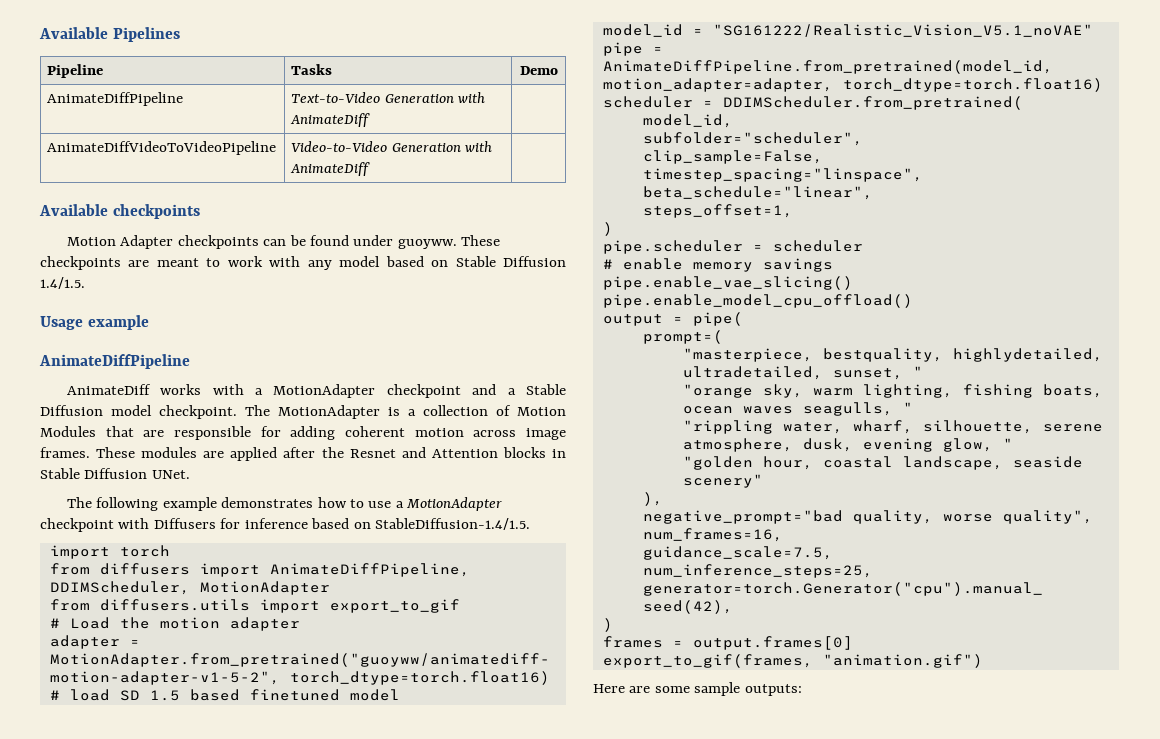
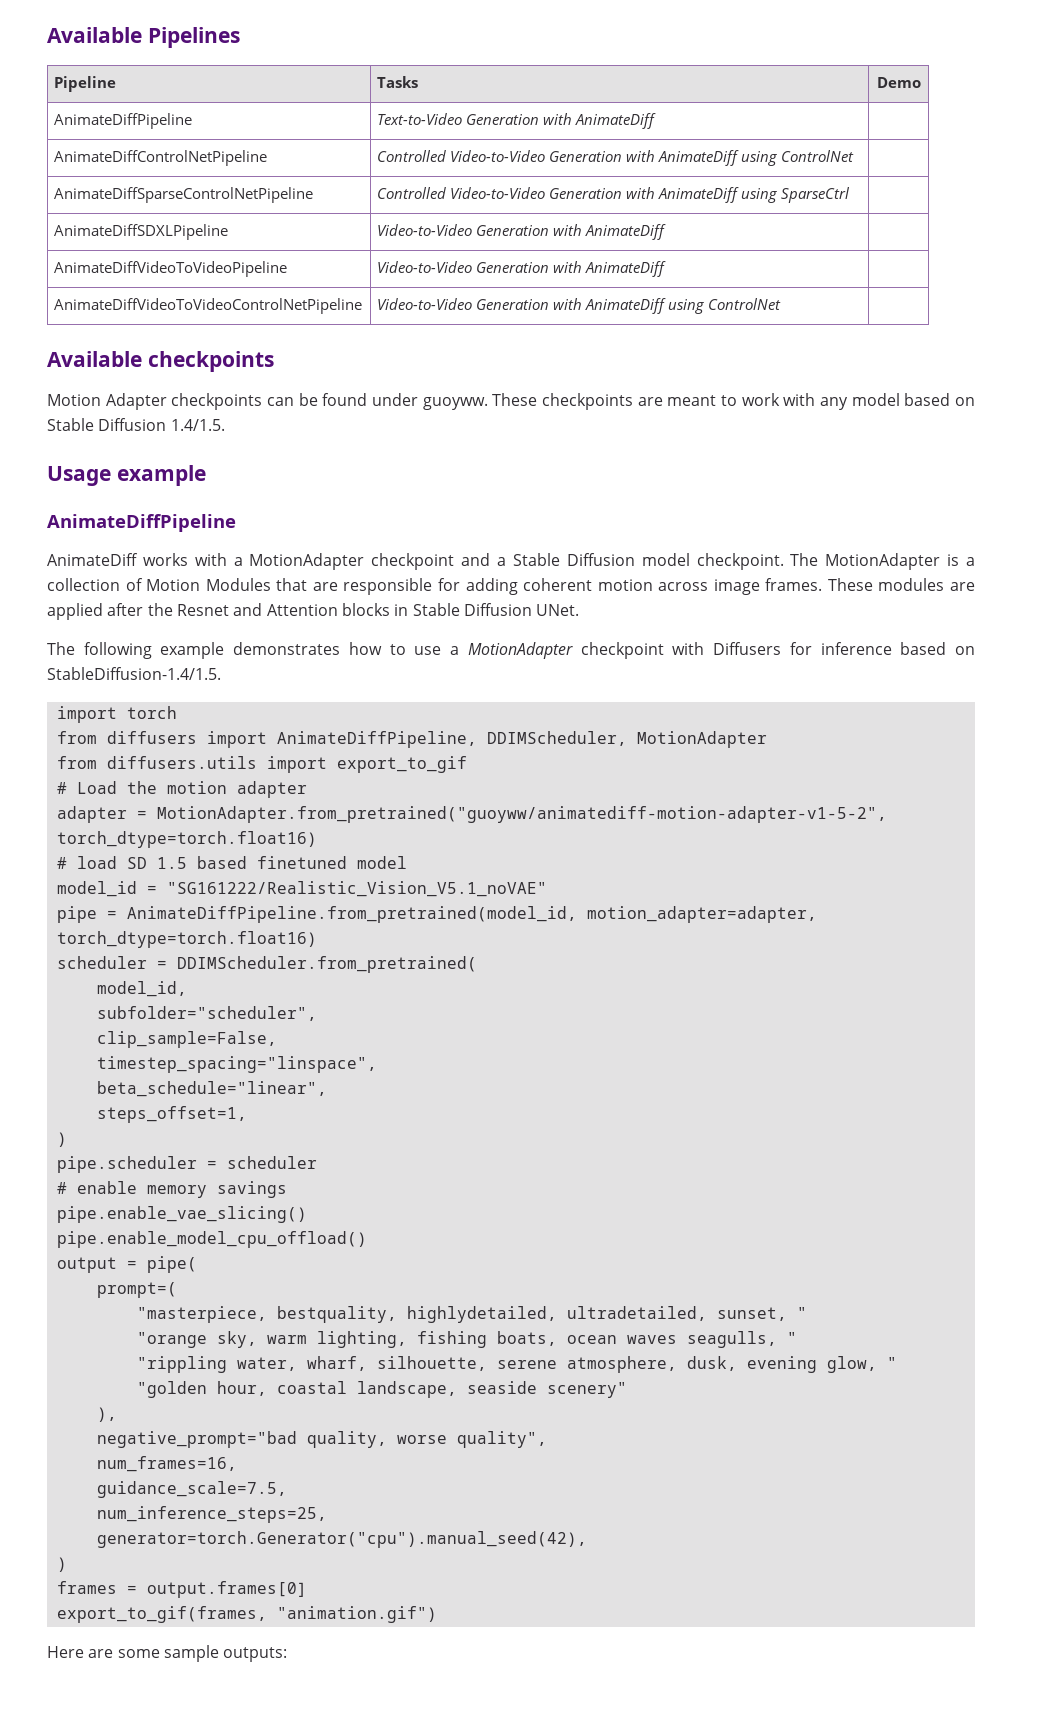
(371, 120) none -> [54,150,268,166] [377,150,855,166] [54,187,314,203] [377,187,851,203] [54,224,229,240] [377,224,667,240] // AnimateDiffControlNetPipeline | Controlled Video-to-Video Generation with AnimateDiff using ControlNet | // AnimateDiffSparseControlNetPipeline | Controlled Video-to-Video Generation with AnimateDiff using SparseCtrl | // AnimateDiffSDXLPipeline | Video-to-Video Generation with AnimateDiff |
(371, 169) none -> [54,298,363,314] [377,298,782,314] // AnimateDiffVideoToVideoControlNetPipeline | Video-to-Video Generation with AnimateDiff using ControlNet |

